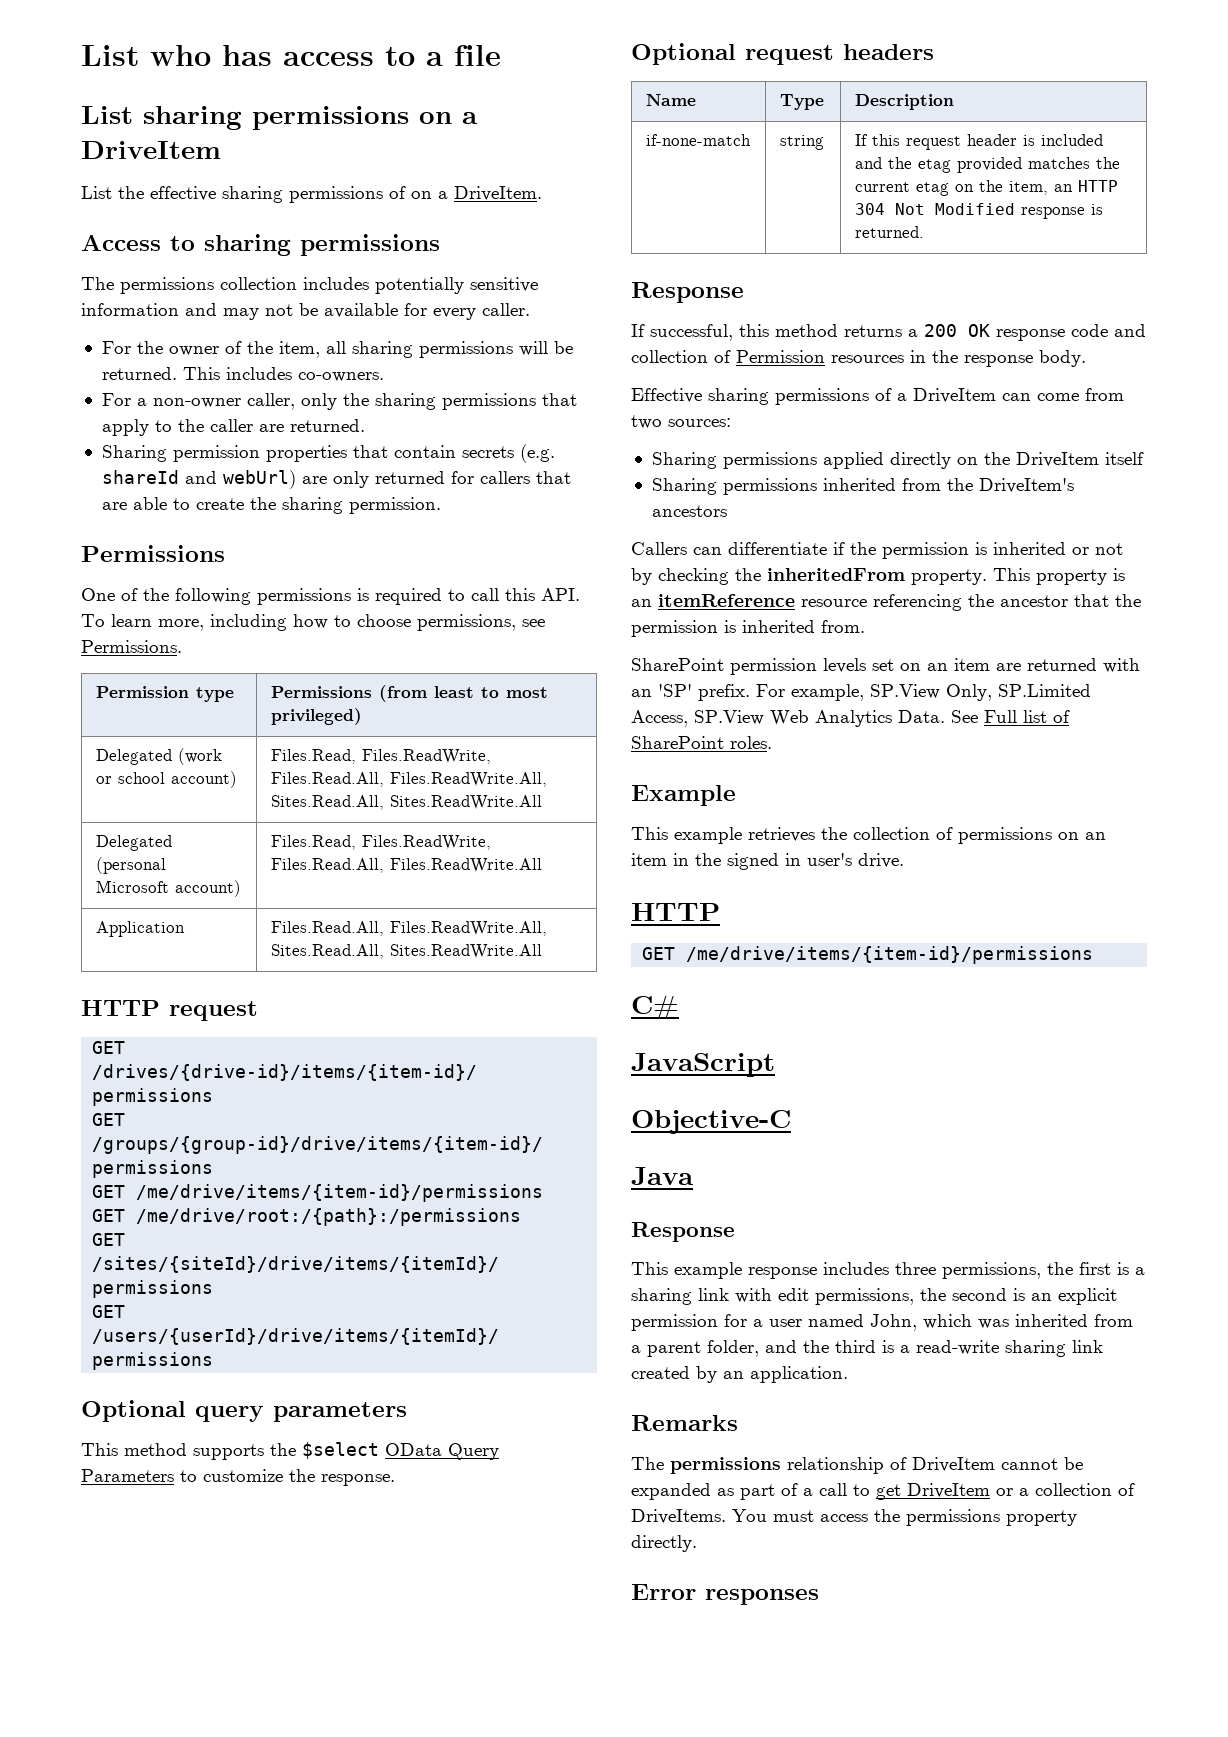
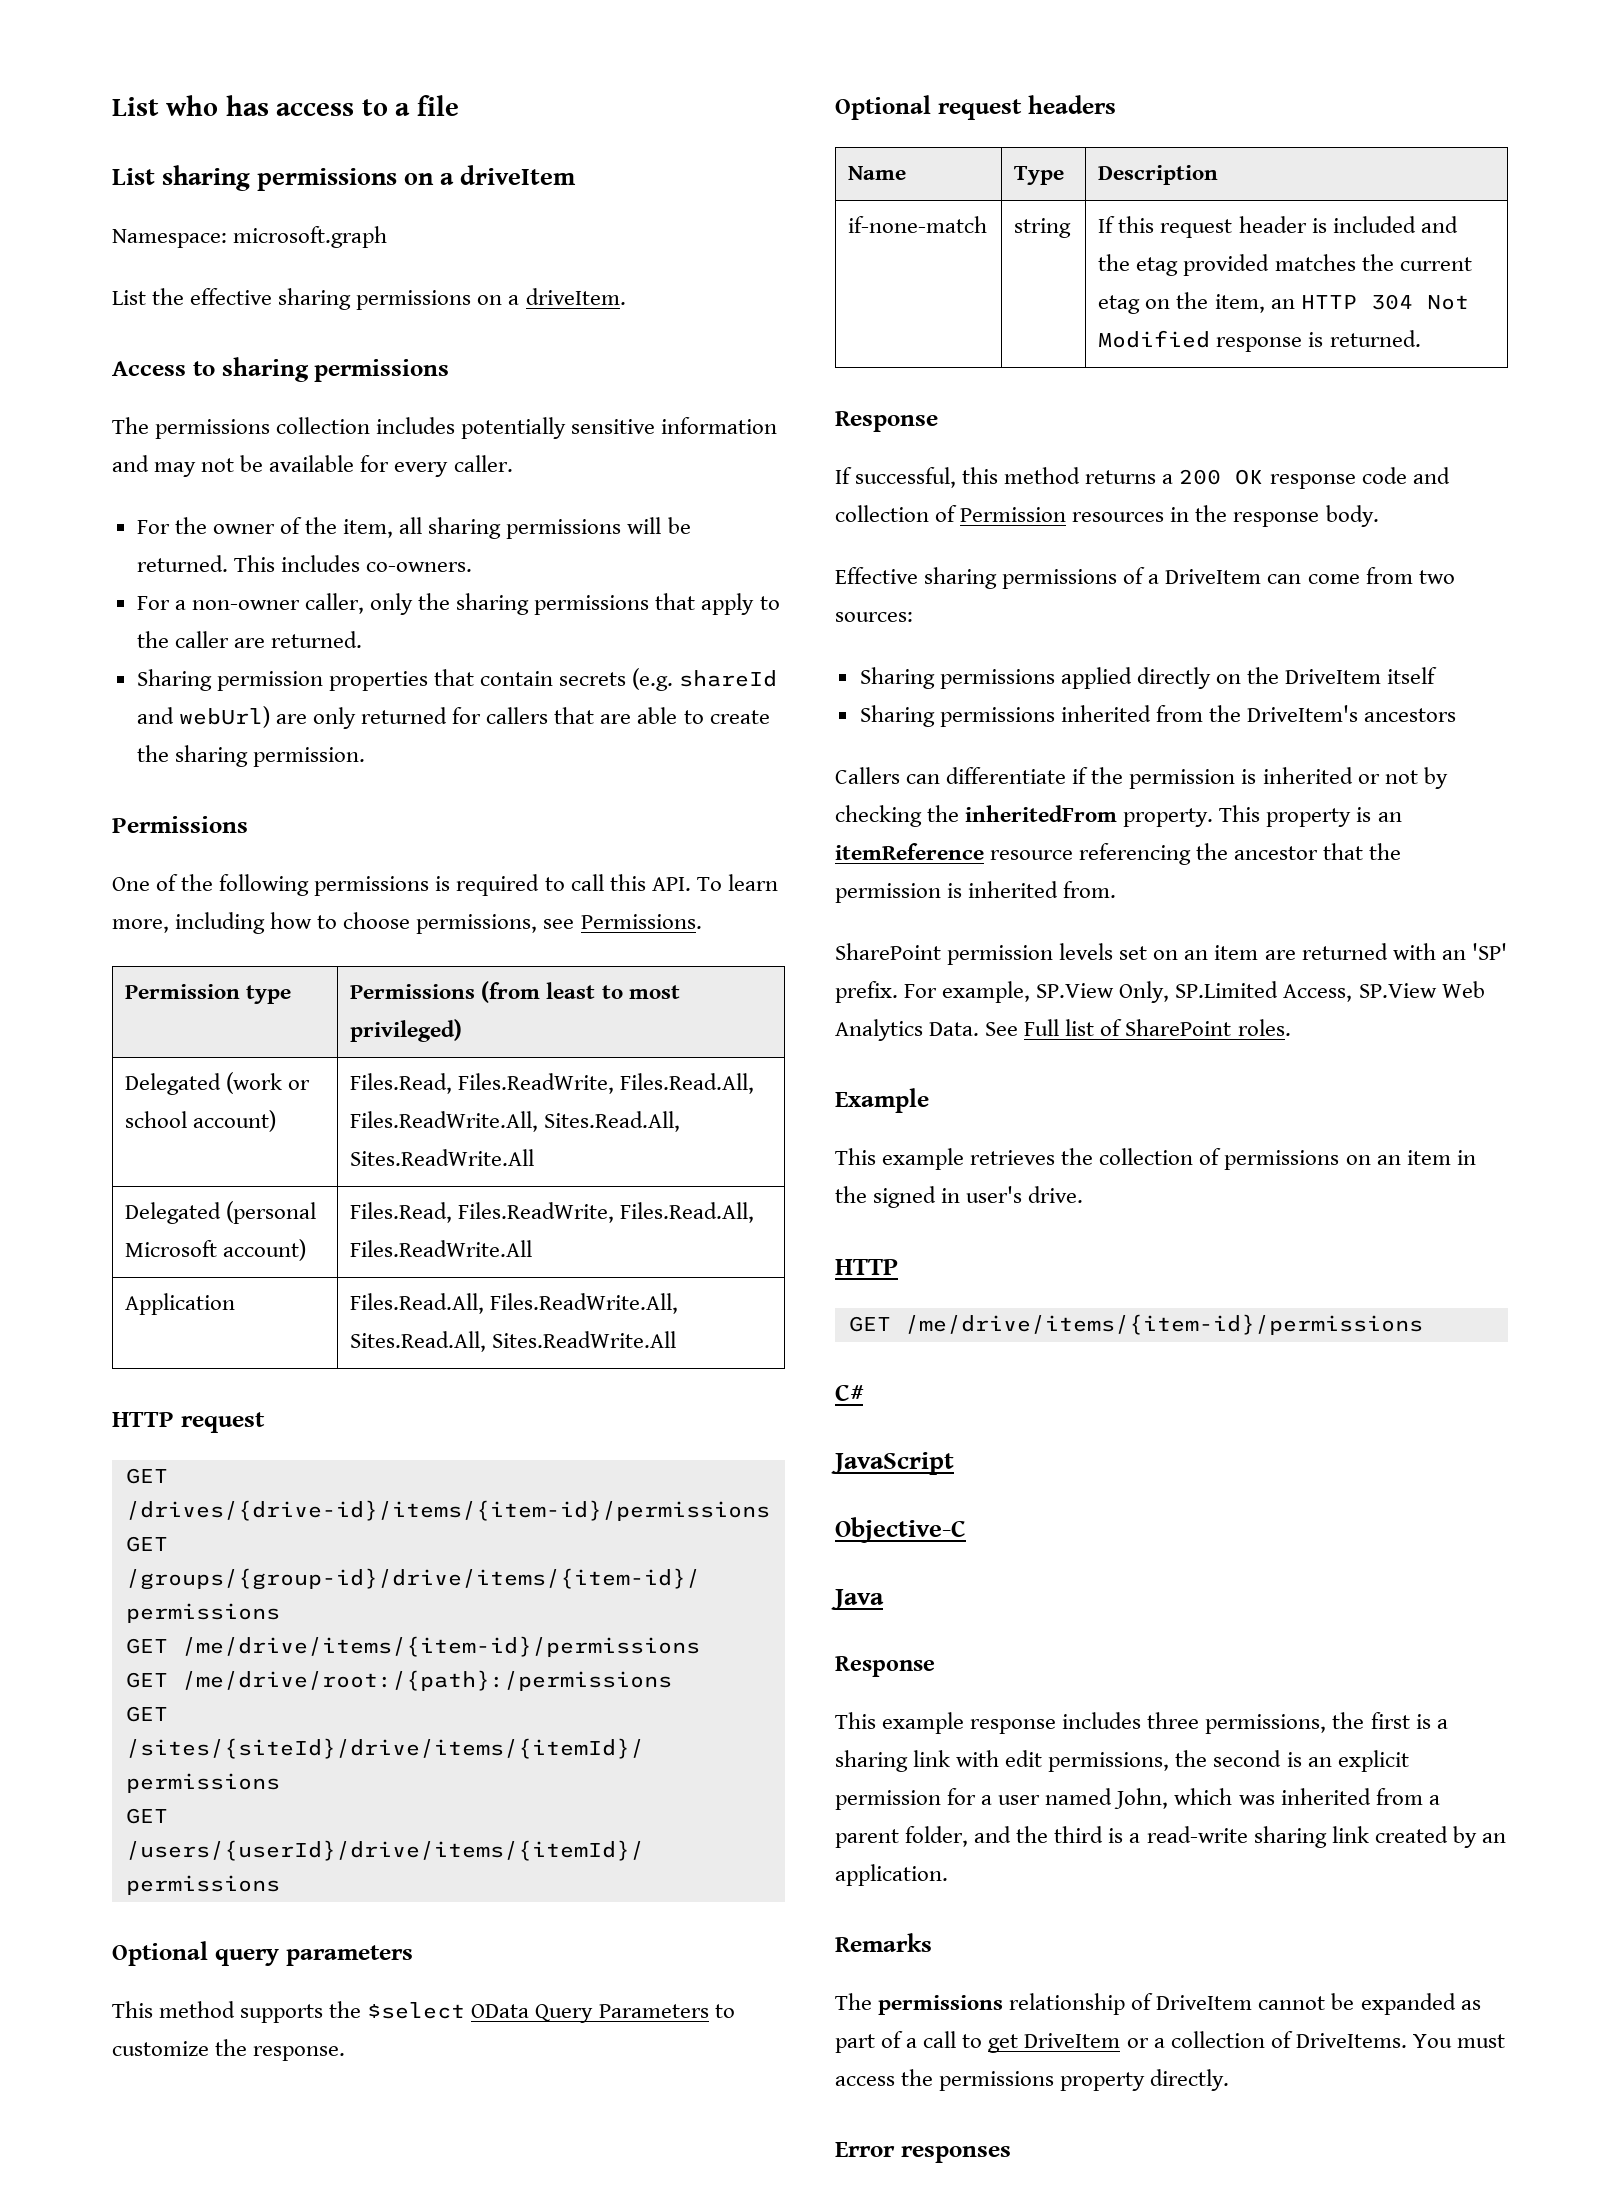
[81,141,221,159] DriveItem -> [460,165,577,185] [112,226,388,248] driveItem // Namespace: microsoft.graph
[389,186,542,201] of on a DriveItem. -> [477,288,626,305] on a driveItem.

